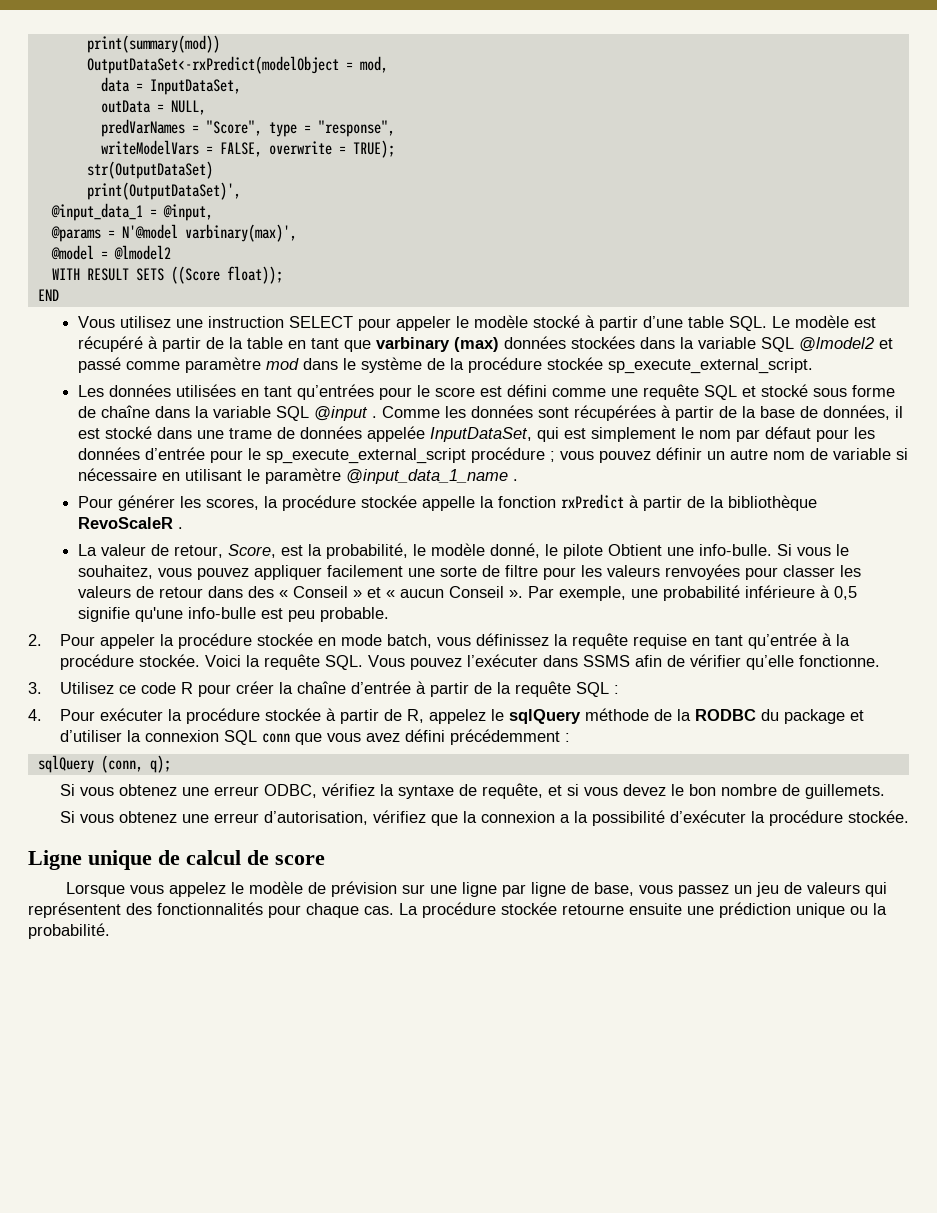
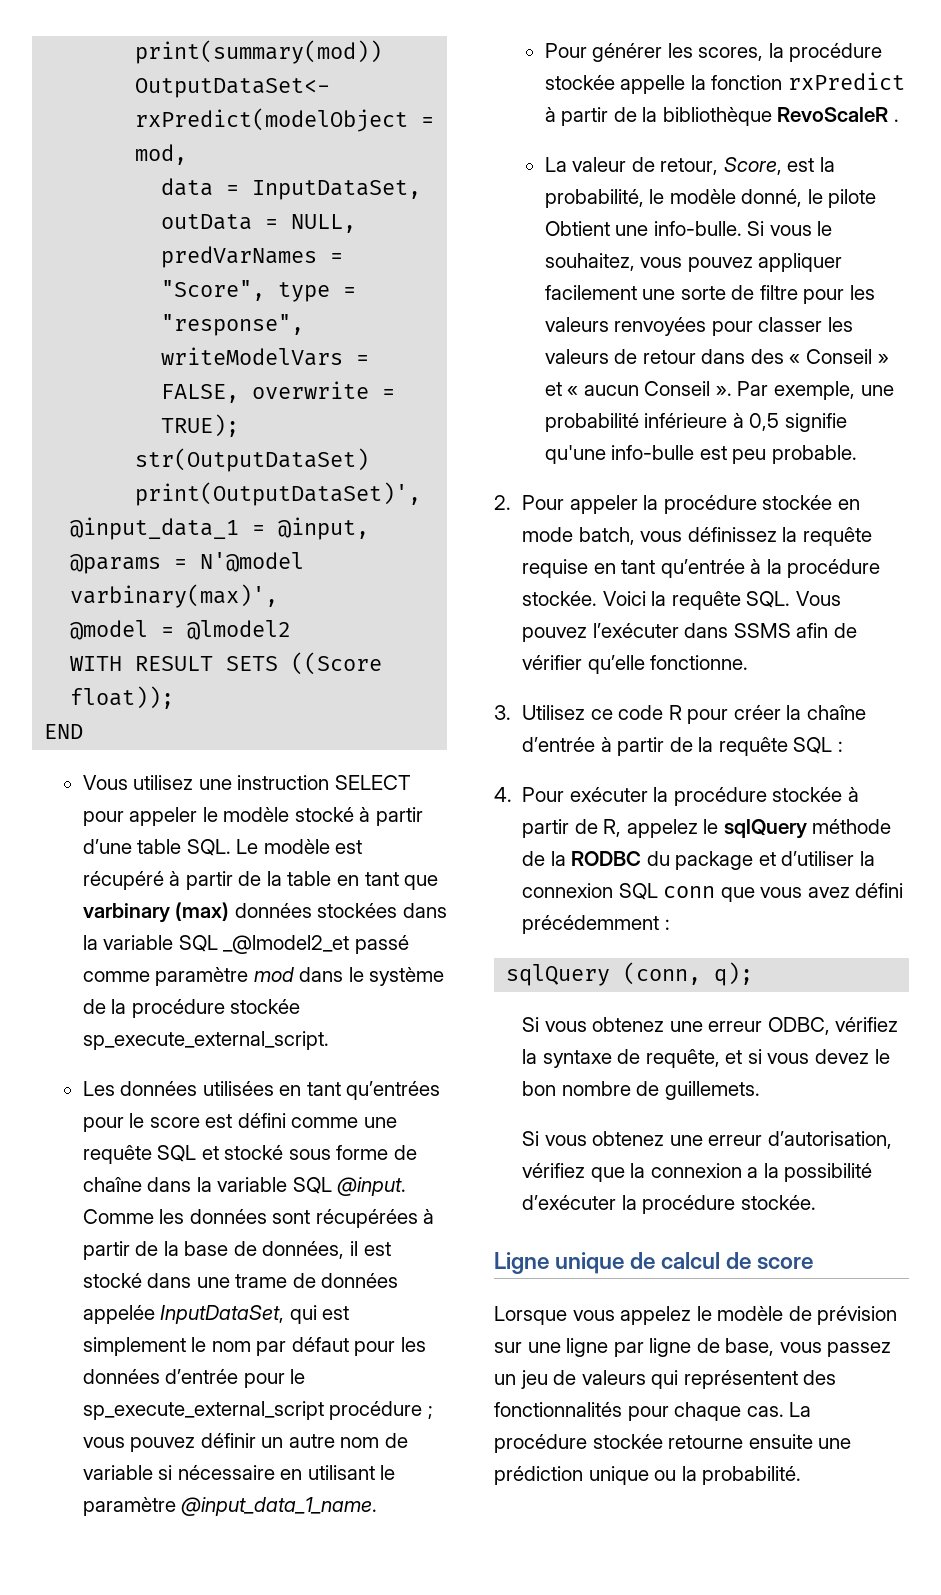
[798,337,893,352] @lmodel2 et -> [223,935,350,954] _@lmodel2_et
[313,406,377,421] @input . -> [337,1177,407,1196] @input.
[345,469,518,484] @input_data_1_name . -> [181,1497,378,1516] @input_data_1_name.

